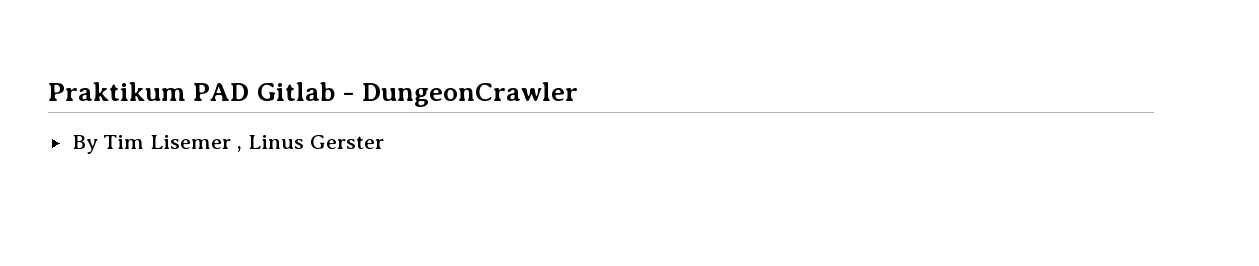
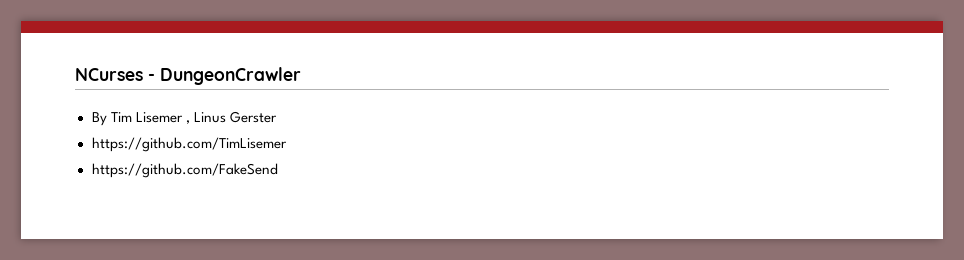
[48,82,336,101] Praktikum PAD Gitlab -> [75,68,143,81] NCurses
(384, 142) none -> [91,137,287,152] [91,163,278,178] // https://github.com/TimLisemer // https://github.com/FakeSend

